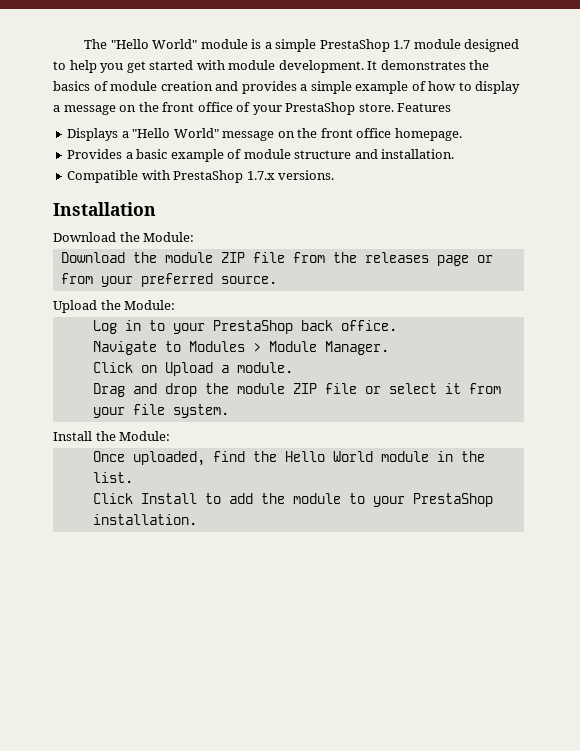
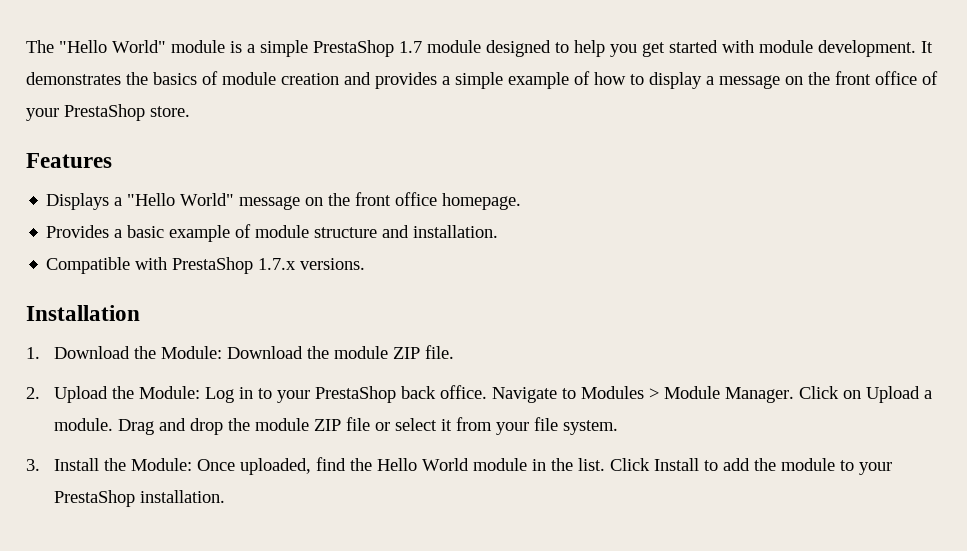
(394, 107) none -> (190, 111) //
(156, 209) none -> [26,347,40,359] 1.
(195, 237) // -> (223, 352) none
[252,252,493,266] [60,273,277,287] file from the releases page or from your preferred source. // -> [425,345,455,359] [26,387,40,399] file. // 2.
(176, 305) // -> (201, 392) none
(397, 325) // -> (488, 392) none
(389, 348) // -> (795, 395) none
(293, 367) // -> (114, 424) none
(229, 411) none -> [26,459,40,471] 3.
(171, 436) // -> (193, 464) none
(133, 477) // -> (606, 464) none

